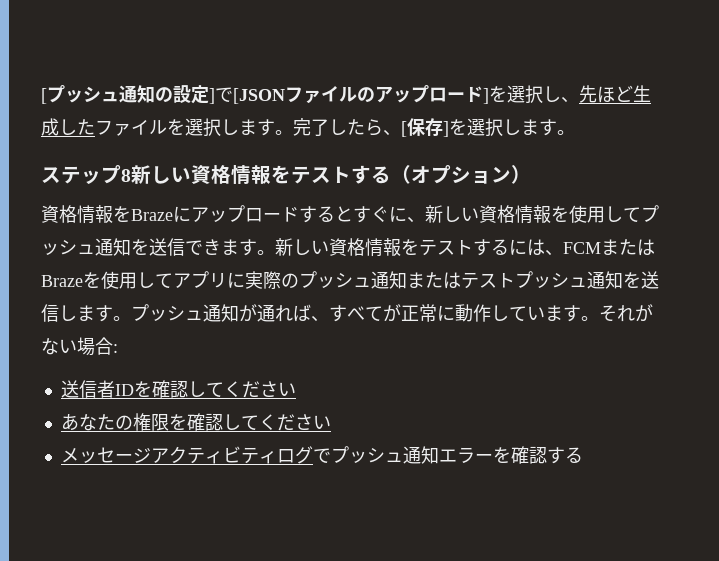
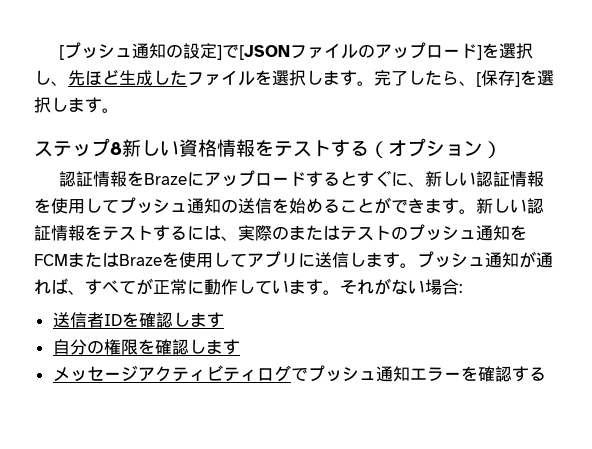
[41,205,77,223] 資格 -> [58,171,93,187] 認証
[479,205,515,223] 資格 -> [475,171,510,187] 認証
[131,238,185,256] を送信 -> [221,197,391,214] の送信を始めることが
[329,238,365,256] 資格 -> [527,198,544,214] [34,225,51,241] 認証
(563, 253) none -> [238,224,527,241] 実際のまたはテストのプッシュ通知を
[245,271,641,290] 実際のプッシュ通知またはテストプッシュ通知を -> (315, 260) none
[205,381,296,398] [60,413,115,431] てください // あなた -> [189,312,224,328] [52,339,87,355] ます // 自分
[240,414,331,431] てください -> [205,339,240,355] ます

